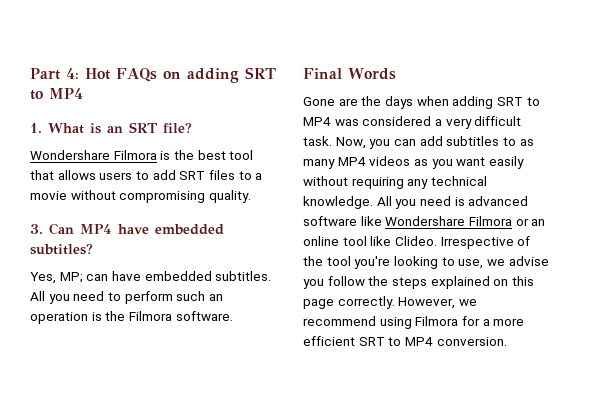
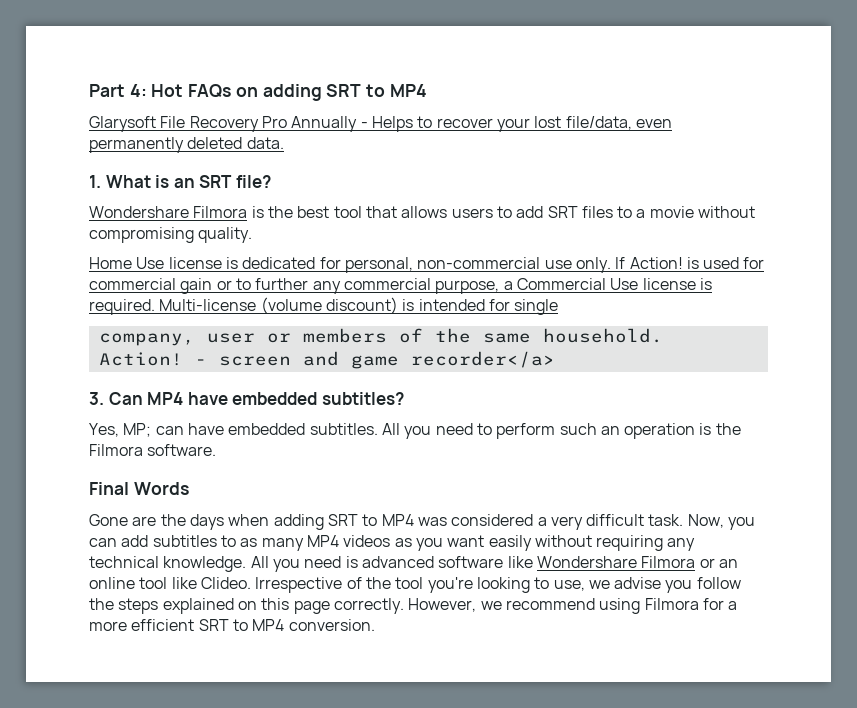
(83, 93) none -> [89,116,672,132] [89,137,284,153] // Glarysoft File Recovery Pro Annually - Helps to recover your lost file/data, even permanently deleted data.
(251, 196) none -> [89,257,765,273] [89,278,712,294] [89,297,559,315] [98,328,663,346] [98,351,555,369] // Home Use license is dedicated for personal, non-commercial use only. If Action! is used for commercial gain or to further any commercial purpose, a Commercial Use license is required. Multi-license (volume discount) is intended for single // company, user or members of the same household. Action! - screen and game recorder</a>

